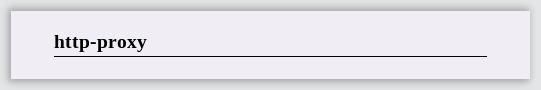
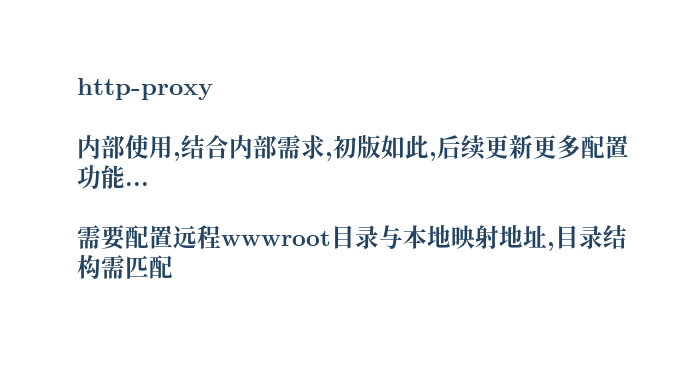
(147, 43) none -> [77,135,629,161] [77,165,149,189] [77,225,627,251] [77,255,173,279] // 内部使用,结合内部需求,初版如此,后续更新更多配置功能... // 需要配置远程wwwroot目录与本地映射地址,目录结构需匹配

